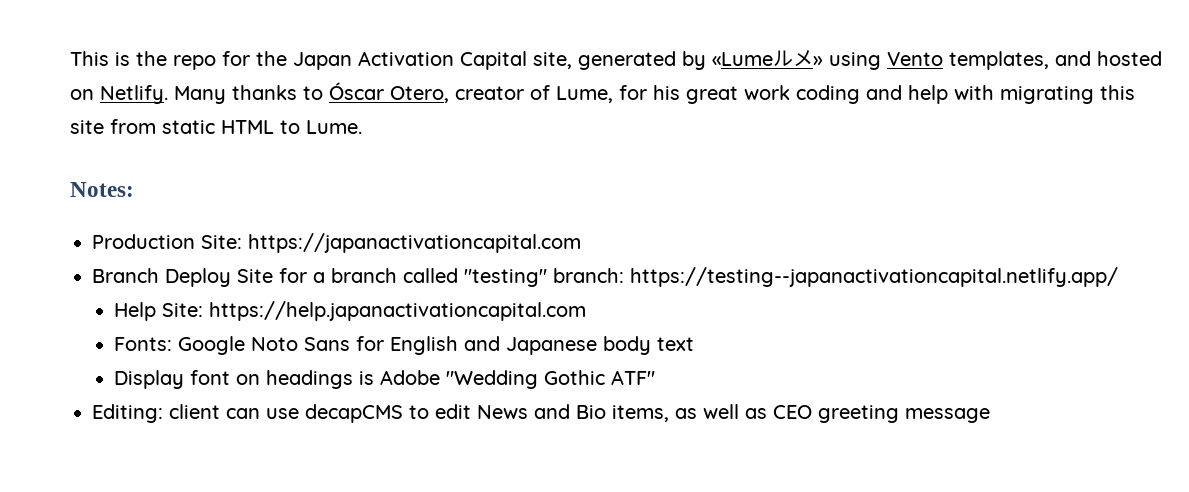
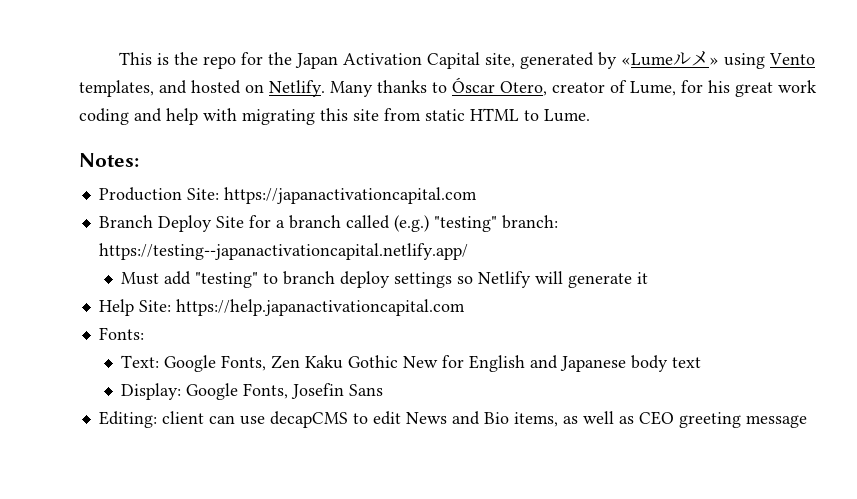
(458, 275) none -> [393,215,429,232] (e.g.)
[114,301,587,321] [114,336,351,355] Help Site: https://help.japanactivationcapital.com // Fonts: Google Noto Sans -> [121,271,649,288] [98,299,465,316] [98,327,144,340] [121,355,439,372] Must add "testing" to branch deploy settings so Netlify will generate it // Help Site: https://help.japanactivationcapital.com // Fonts: // Text: Google Fonts, Zen Kaku Gothic New
[114,370,656,389] Display font on headings is Adobe "Wedding Gothic ATF" -> [121,383,384,400] Display: Google Fonts, Josefin Sans

